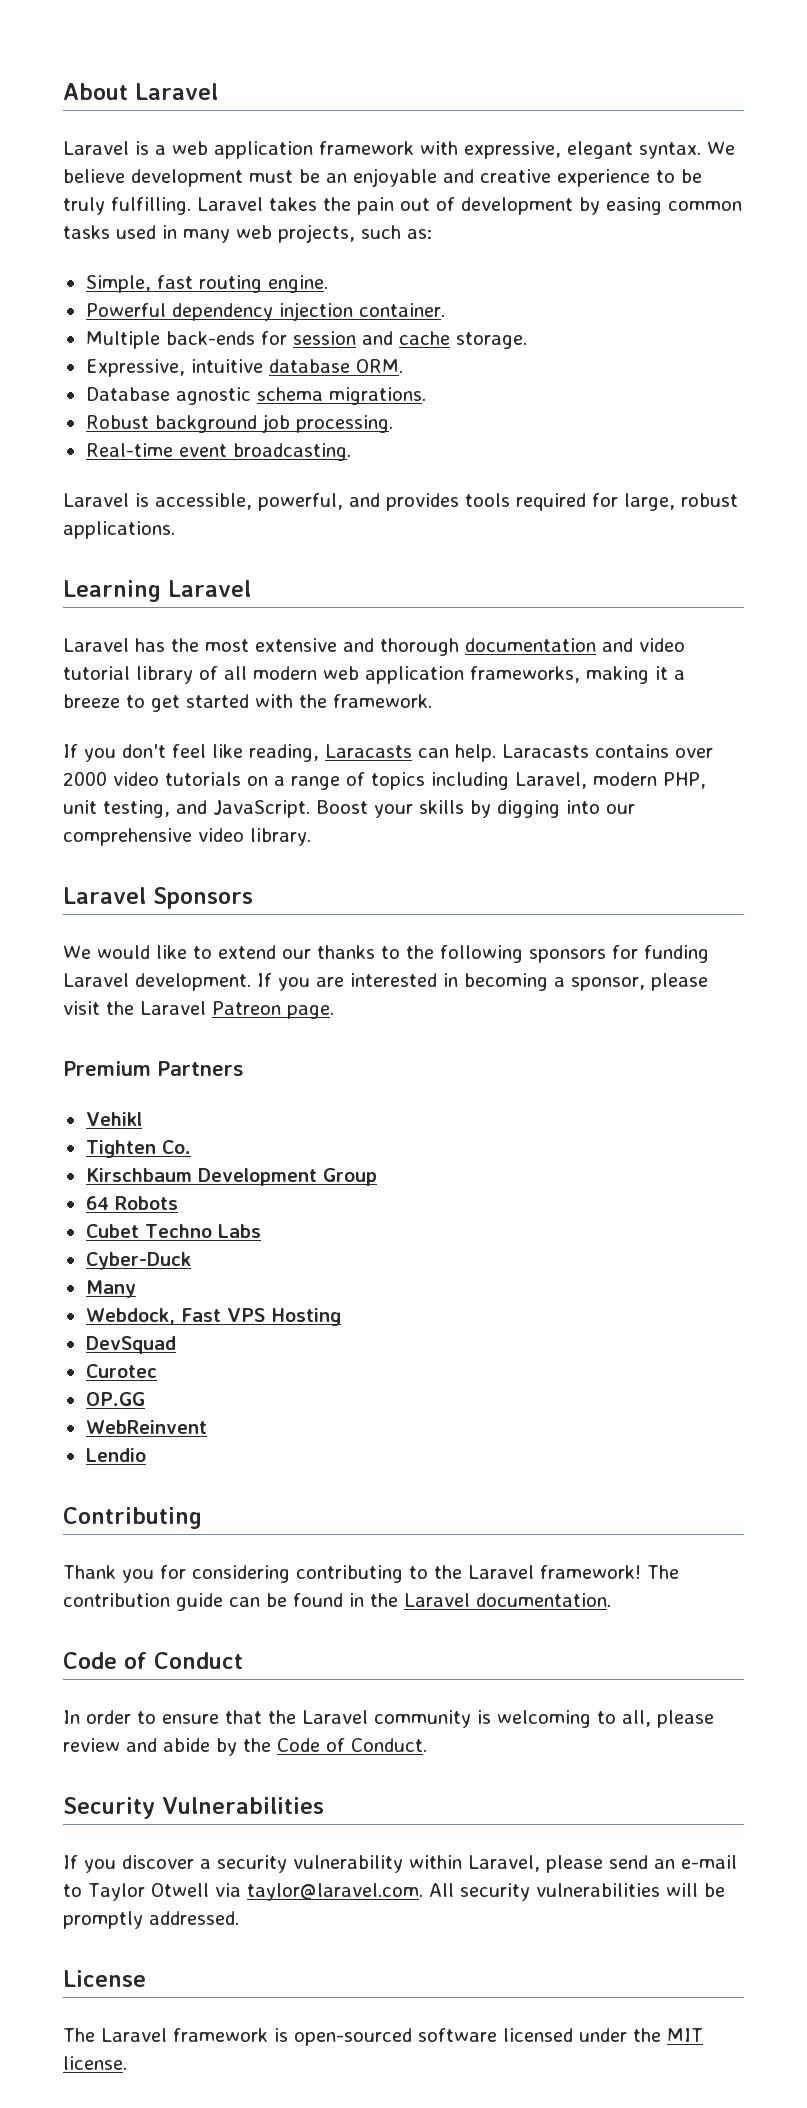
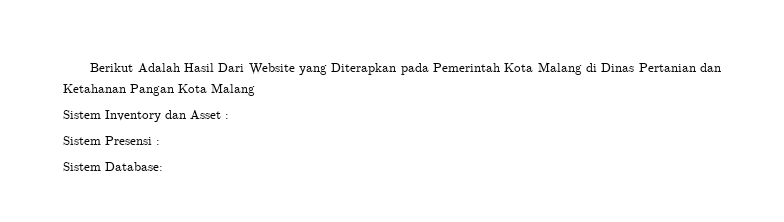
[63,83,218,100] [63,141,735,159] [63,168,702,187] [63,197,742,215] [63,224,432,243] [85,275,328,293] [85,302,445,321] [85,331,527,349] [85,359,403,377] [85,387,426,405] [85,414,393,433] [85,443,351,461] [63,493,738,511] [63,521,175,539] [63,580,251,602] [63,638,685,656] [63,666,685,684] [63,694,432,712] [63,744,713,762] [63,771,706,790] [63,800,635,818] [63,828,311,846] [63,887,253,909] [63,945,709,963] [63,973,708,991] [63,1001,334,1019] [63,1061,244,1076] [85,1112,142,1126] [85,1140,191,1158] [85,1168,377,1186] [85,1196,178,1210] [85,1224,261,1238] [85,1252,191,1270] [85,1280,136,1298] [85,1308,341,1326] [85,1336,176,1354] [85,1364,157,1378] [85,1392,145,1406] [85,1420,207,1434] [85,1448,146,1462] [63,1507,202,1529] [63,1565,679,1583] [63,1593,611,1611] [63,1652,243,1669] [63,1710,714,1728] [63,1738,427,1756] [63,1797,324,1819] [63,1855,737,1873] [63,1883,725,1901] [63,1911,239,1929] [63,1970,146,1987] [63,2028,703,2046] [63,2056,127,2070] About Laravel // Laravel is a web application framework with expressive, elegant syntax. We believe development must be an enjoyable and creative experience to be truly fulfilling. Laravel takes the pain out of development by easing common tasks used in many web projects, such as: // Simple, fast routing engine. // Powerful dependency injection container. // Multiple back-ends for session and cache storage. // Expressive, intuitive database ORM. // Database agnostic schema migrations. // Robust background job processing. // Real-time event broadcasting. // Laravel is accessible, powerful, and provides tools required for large, robust applications. // Learning Laravel // Laravel has the most extensive and thorough documentation and video tutorial library of all modern web application frameworks, making it a breeze to get started with the framework. // If you don't feel like reading, Laracasts can help. Laracasts contains over 2000 video tutorials on a range of topics including Laravel, modern PHP, unit testing, and JavaScript. Boost your skills by digging into our comprehensive video library. // Laravel Sponsors // We would like to extend our thanks to the following sponsors for funding Laravel development. If you are interested in becoming a sponsor, please visit the Laravel Patreon page. // Premium Partners // Vehikl // Tighten Co. // Kirschbaum Development Group // 64 Robots // Cubet Techno Labs // Cyber-Duck // Many // Webdock, Fast VPS Hosting // DevSquad // Curotec // OP.GG // WebReinvent // Lendio // Contributing // Thank you for considering contributing to the Laravel framework! The contribution guide can be found in the Laravel documentation. // Code of Conduct // In order to ensure that the Laravel community is welcoming to all, please review and abide by the Code of Conduct. // Security Vulnerabilities // If you discover a security vulnerability within Laravel, please send an e-mail to Taylor Otwell via taylor@laravel.com. All security vulnerabilities will be promptly addressed. // License // The Laravel framework is open-sourced software licensed under the MIT license. -> [90,62,722,75] [63,83,255,96] [63,110,229,122] [63,136,160,145] [63,162,163,171] Berikut Adalah Hasil Dari Website yang Diterapkan pada Pemerintah Kota Malang di Dinas Pertanian dan Ketahanan Pangan Kota Malang // Sistem Inventory dan Asset : // Sistem Presensi : // Sistem Database:

